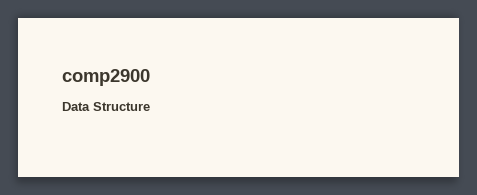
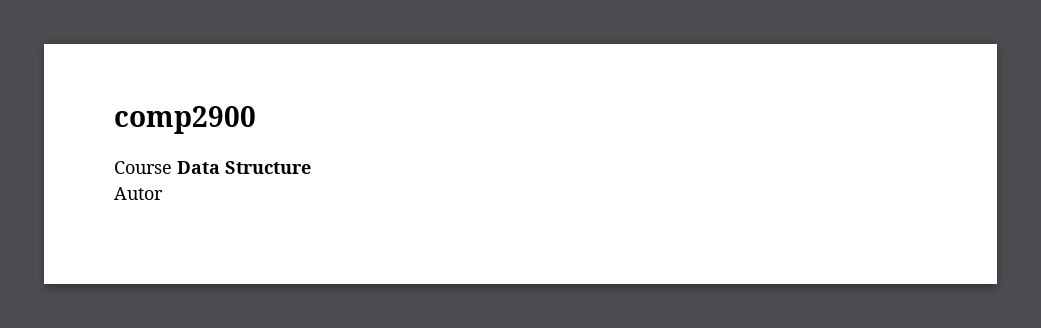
(150, 77) none -> [114,161,172,174] Course
(150, 106) none -> [114,187,163,200] // Autor

